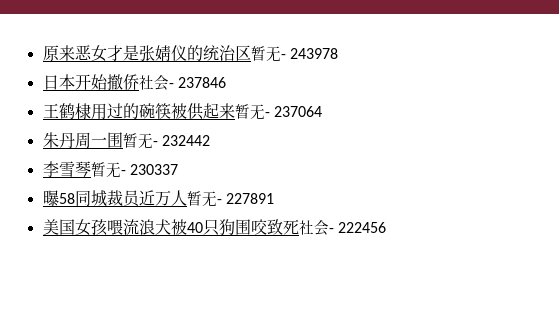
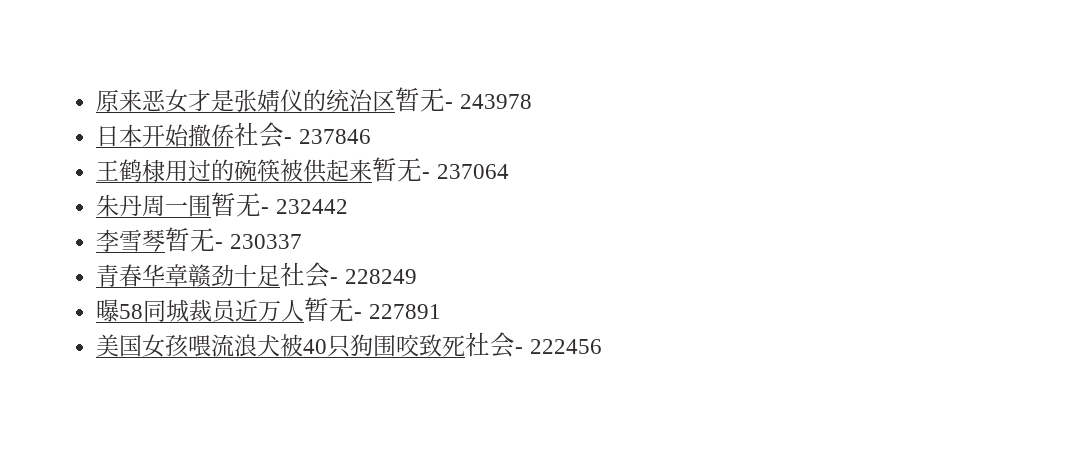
(178, 169) none -> [96,262,417,288] // 青春华章赣劲十足社会- 228249

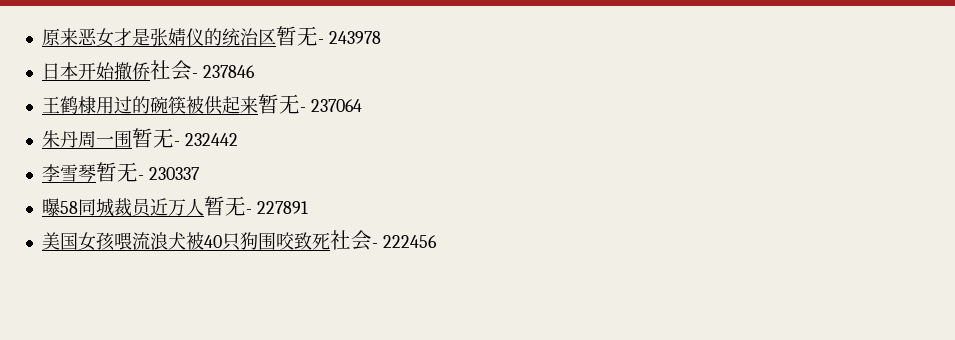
[96,262,417,288] // 青春华章赣劲十足社会- 228249 -> (200, 173) none

